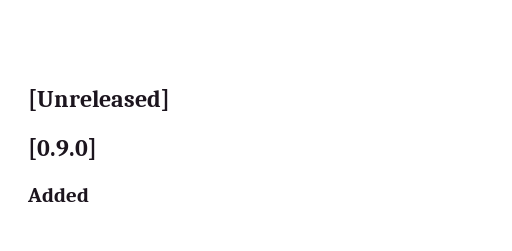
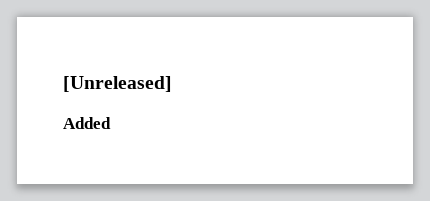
[28,138,97,160] // [0.9.0] -> (172, 84) none

